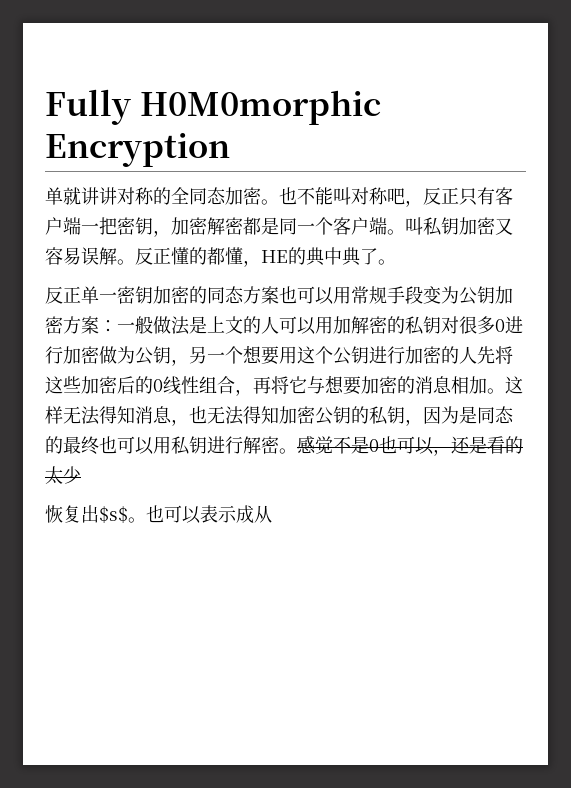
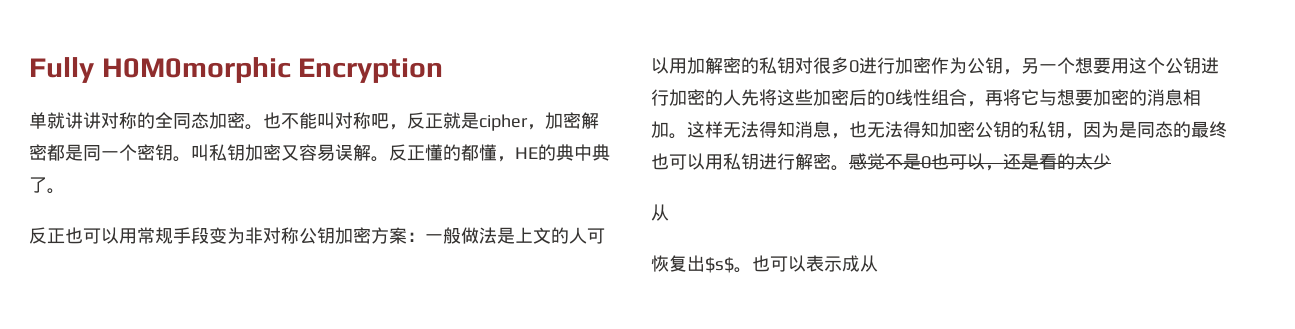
[459,187,513,206] [45,217,153,235] 只有客户端一把密钥 -> [443,112,528,131] 就是cipher
[333,217,387,235] 客户端 -> [137,144,173,161] 密钥
[81,286,279,304] 单一密钥加密的同态方案 -> (65, 236) none
(459, 295) none -> [245,227,299,244] 非对称
[99,346,117,364] 做 -> [931,57,949,74] 作
(81, 475) none -> [651,204,669,221] // 从

